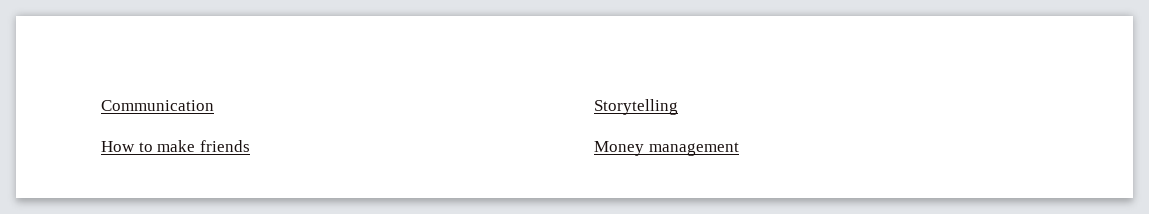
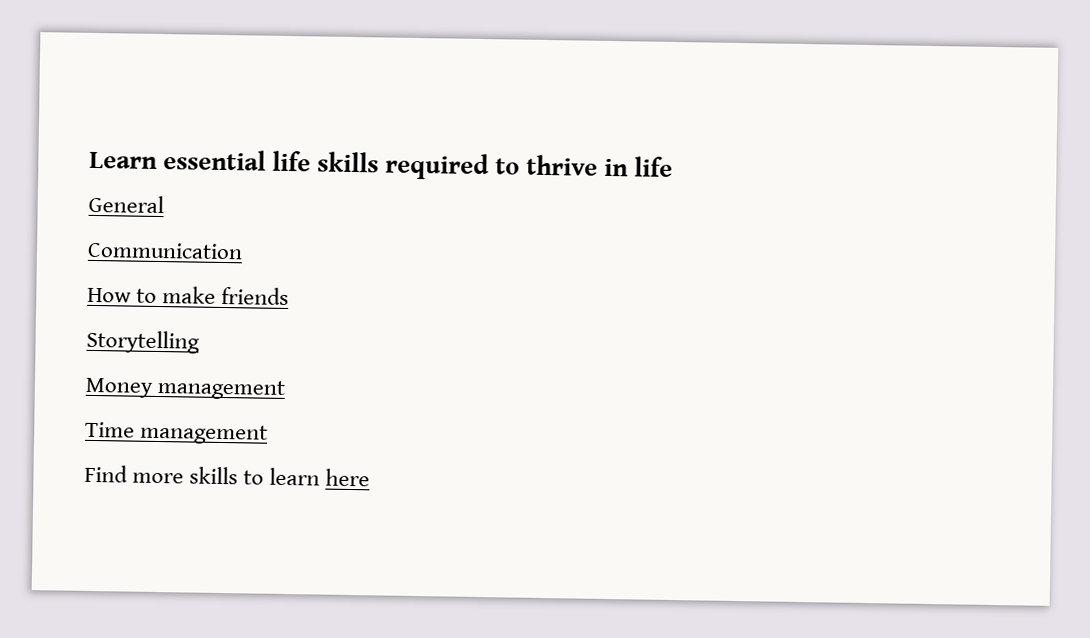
(101, 105) none -> [89,149,674,181] [88,194,164,214] Learn essential life skills required to thrive in life // General //
(739, 149) none -> [85,421,269,445] [84,464,371,487] // Time management // Find more skills to learn here

